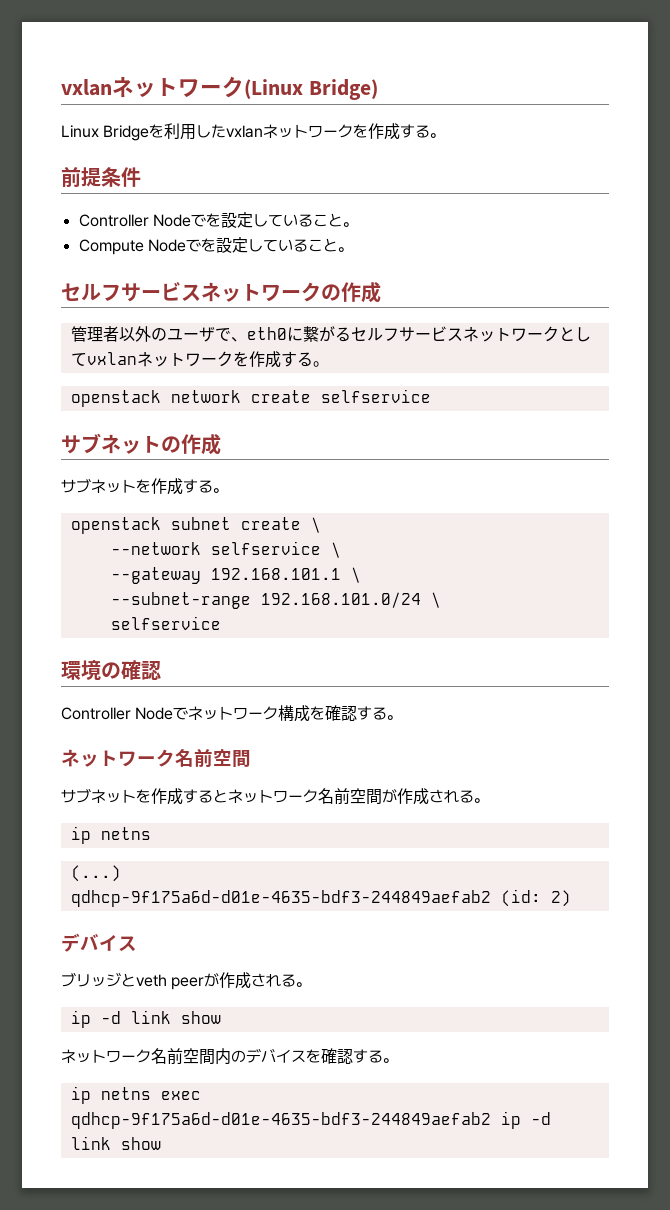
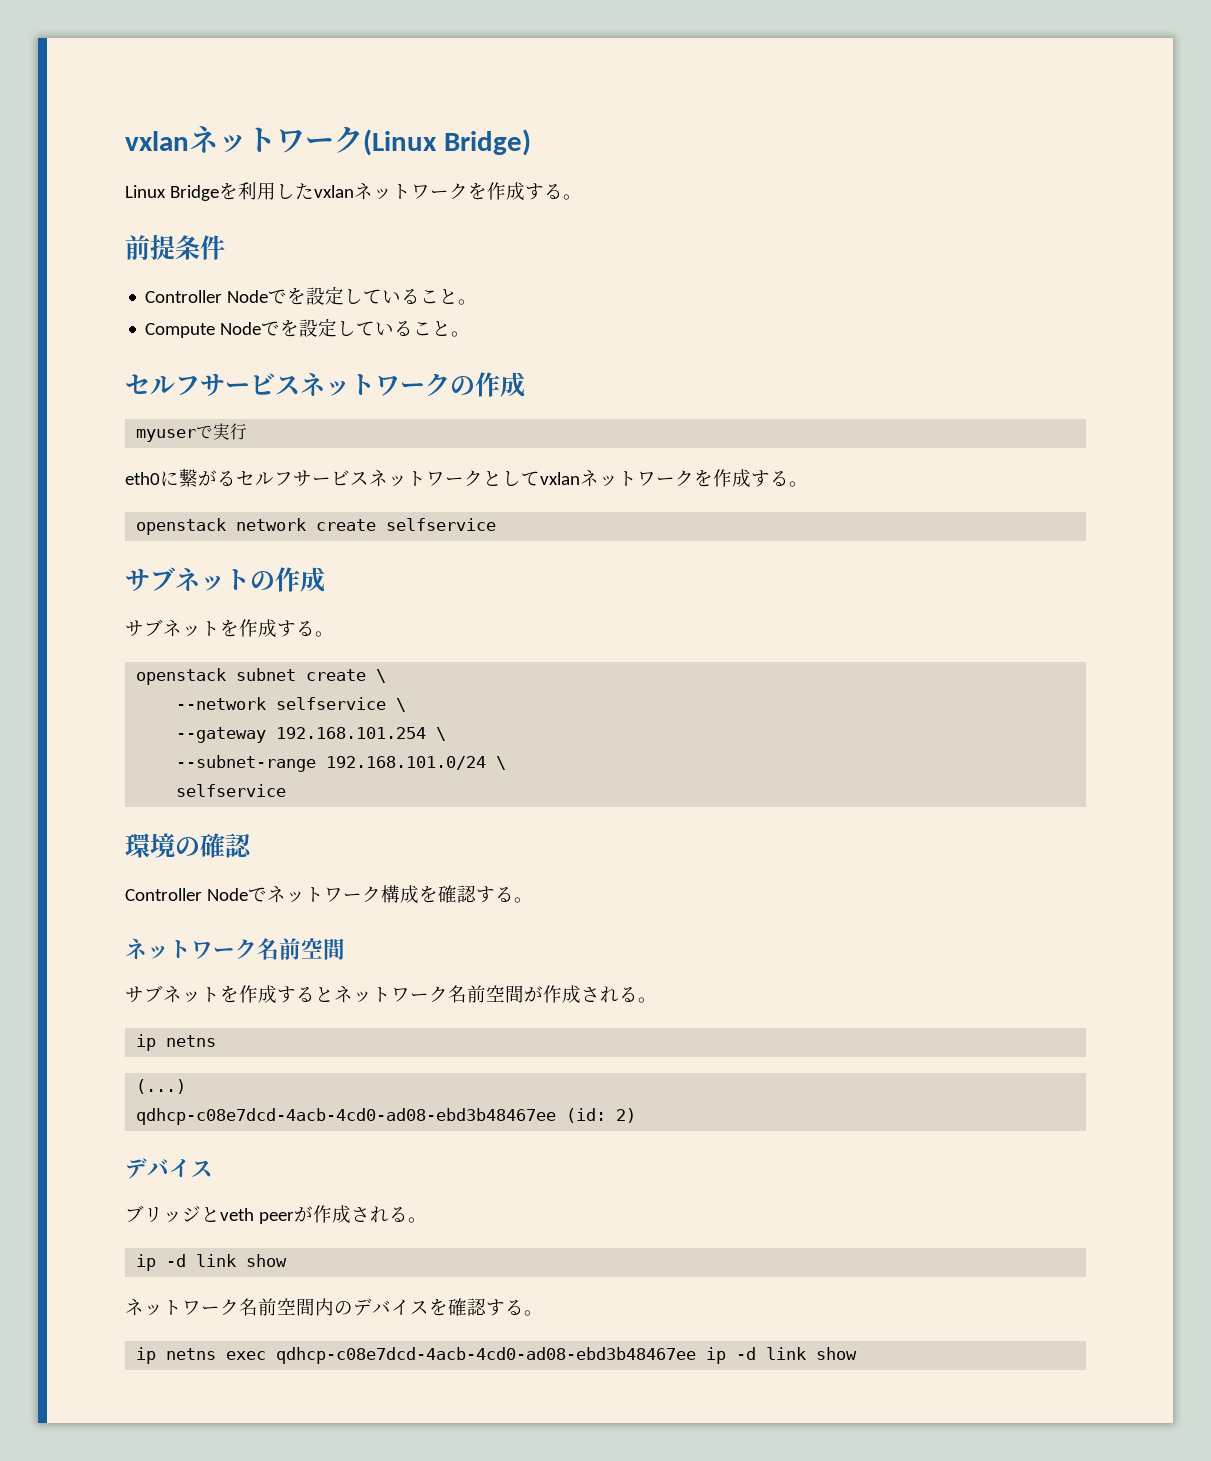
[70,326,247,342] 管理者以外のユーザで、 -> [136,423,248,442] myuserで実行 //
[210,568,341,580] 192.168.101.1 -> [276,727,427,739] 192.168.101.254
[70,890,491,907] qdhcp-9f175a6d-d01e-4635-bdf3-244849aefab2 -> [136,1108,557,1125] qdhcp-c08e7dcd-4acb-4cd0-ad08-ebd3b48467ee
[70,1112,491,1129] qdhcp-9f175a6d-d01e-4635-bdf3-244849aefab2 -> [276,1347,697,1364] qdhcp-c08e7dcd-4acb-4cd0-ad08-ebd3b48467ee

